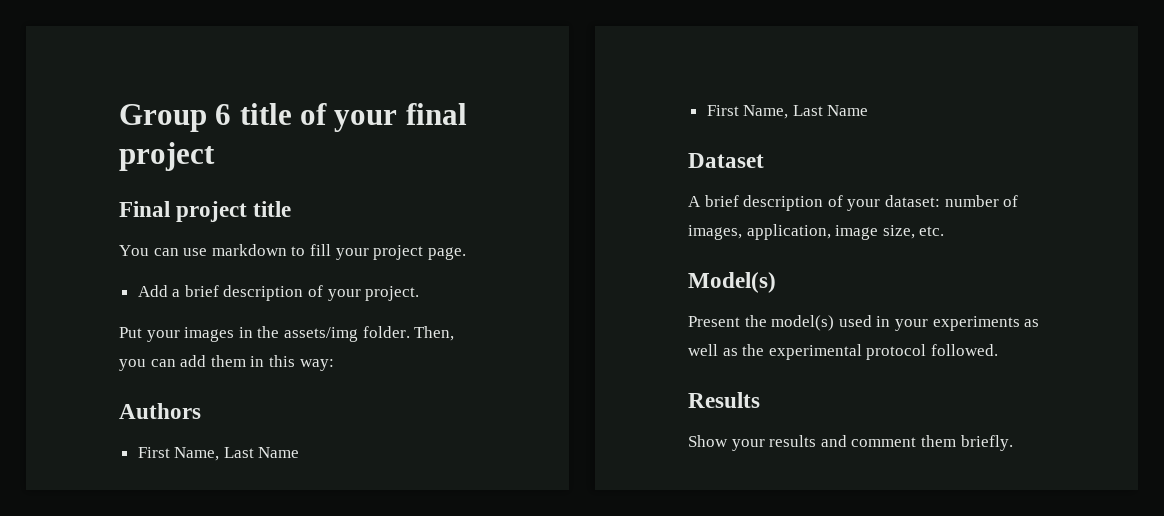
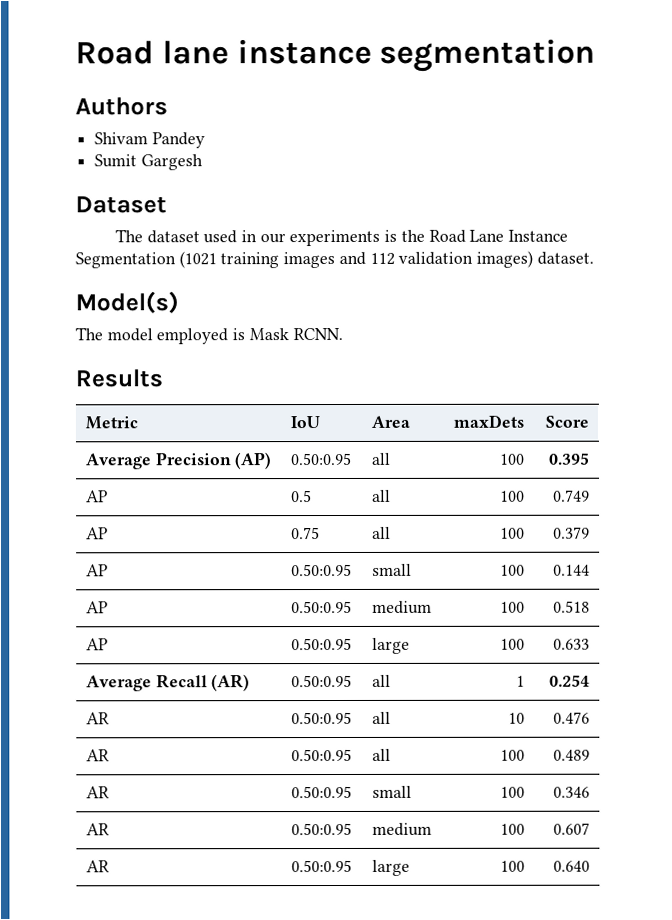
[119,103,467,132] [119,142,215,171] [119,201,292,222] [119,244,466,260] [137,285,420,301] [119,326,455,342] [119,355,334,371] [119,403,201,419] [137,447,300,461] [706,105,869,119] [688,153,764,168] [688,195,1019,211] [688,224,945,240] [688,272,776,293] [688,315,1040,331] [688,344,998,360] [688,392,760,408] [688,435,1013,451] Group 6 title of your final project // Final project title // You can use markdown to fill your project page. // Add a brief description of your project. // Put your images in the assets/img folder. Then, you can add them in this way: // Authors // First Name, Last Name // First Name, Last Name // Dataset // A brief description of your dataset: number of images, application, image size, etc. // Model(s) // Present the model(s) used in your experiments as well as the experimental protocol followed. // Results // Show your results and comment them briefly. -> [75,38,596,72] [75,97,168,116] [94,132,205,149] [94,154,203,171] [75,196,167,214] [114,229,569,247] [75,250,594,269] [75,291,179,314] [75,327,343,345] [75,369,163,388] [85,416,139,430] [290,416,321,429] [371,415,411,428] [452,414,524,428] [544,415,589,428] [85,452,273,470] [290,452,353,466] [371,452,392,465] [498,453,525,465] [547,452,590,465] [86,490,109,503] [291,490,313,503] [372,489,392,502] [499,490,525,502] [552,489,590,502] [86,527,109,540] [291,527,321,540] [372,526,392,539] [499,527,525,539] [552,526,590,539] [86,564,109,577] [291,563,353,577] [372,563,413,576] [499,564,525,576] [552,564,590,576] [86,601,109,614] [291,600,353,614] [372,600,433,614] [499,601,525,613] [552,600,590,613] [86,638,109,651] [291,637,353,651] [372,637,411,654] [499,638,525,650] [552,638,590,650] [86,674,251,692] [291,674,353,688] [372,674,392,687] [515,675,525,687] [548,674,590,687] [86,712,111,725] [291,711,353,725] [372,711,392,724] [507,712,525,724] [552,711,590,724] [86,749,111,762] [291,748,353,762] [372,748,392,761] [499,749,525,761] [552,749,590,761] [86,786,111,799] [291,785,353,799] [372,785,413,798] [499,786,525,798] [552,786,590,798] [86,823,111,836] [291,822,353,836] [372,822,433,836] [499,823,525,835] [552,822,590,835] [86,860,111,873] [291,859,353,873] [372,859,411,876] [499,860,525,872] [552,860,590,872] Road lane instance segmentation // Authors // Shivam Pandey // Sumit Gargesh // Dataset // The dataset used in our experiments is the Road Lane Instance Segmentation (1021 training images and 112 validation images) dataset. // Model(s) // The model employed is Mask RCNN. // Results // Metric | IoU | Area | maxDets | Score // Average Precision (AP) | 0.50:0.95 | all | 100 | 0.395 // AP | 0.5 | all | 100 | 0.749 // AP | 0.75 | all | 100 | 0.379 // AP | 0.50:0.95 | small | 100 | 0.144 // AP | 0.50:0.95 | medium | 100 | 0.518 // AP | 0.50:0.95 | large | 100 | 0.633 // Average Recall (AR) | 0.50:0.95 | all | 1 | 0.254 // AR | 0.50:0.95 | all | 10 | 0.476 // AR | 0.50:0.95 | all | 100 | 0.489 // AR | 0.50:0.95 | small | 100 | 0.346 // AR | 0.50:0.95 | medium | 100 | 0.607 // AR | 0.50:0.95 | large | 100 | 0.640

